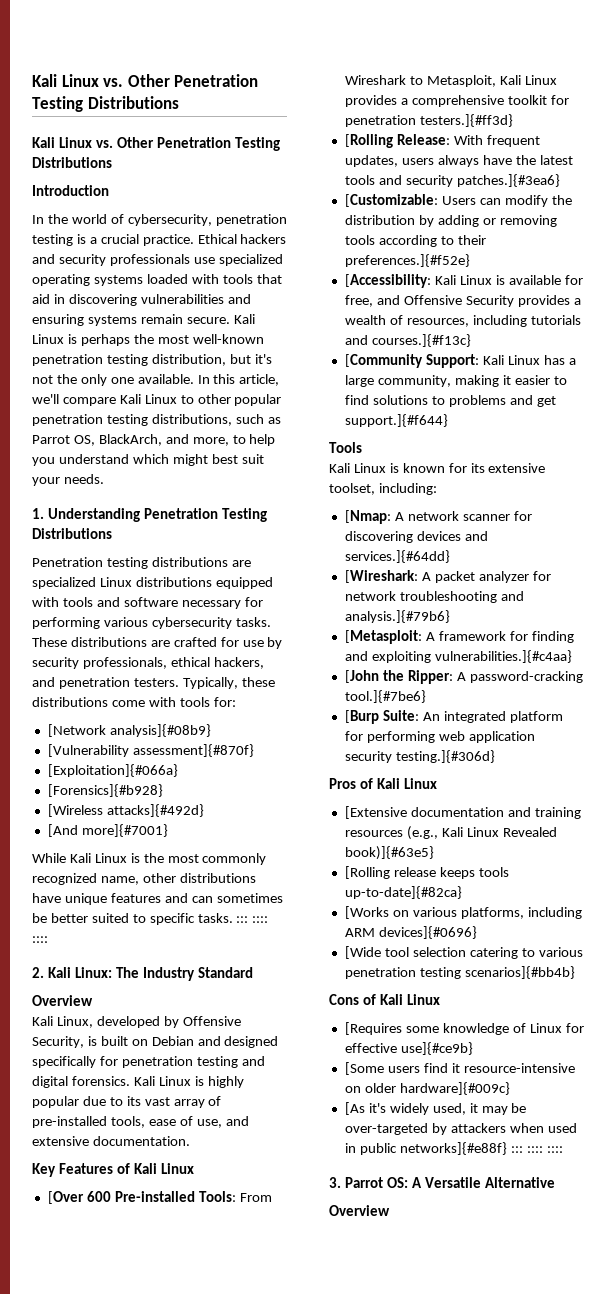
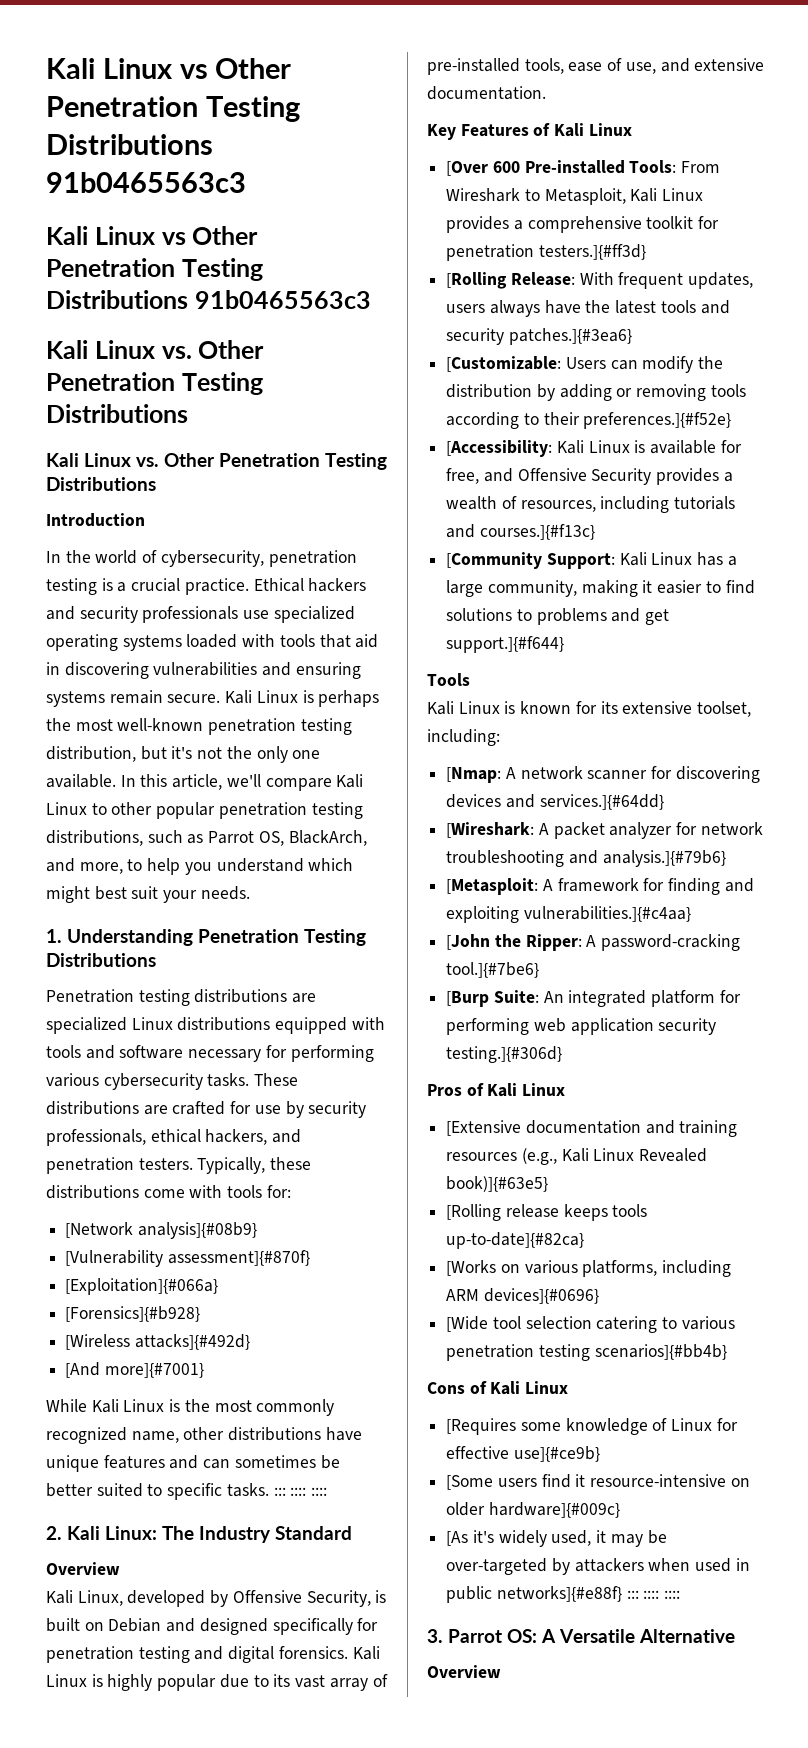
[32,74,99,87] Kali Linux -> [46,58,292,79] [46,96,300,122] [46,134,213,155] [46,172,246,193] [46,226,259,245] [46,258,263,281] [46,290,371,309] [46,340,155,359] Kali Linux vs Other Penetration Testing Distributions 91b0465563c3 // Kali Linux vs Other Penetration Testing Distributions 91b0465563c3 // Kali Linux

